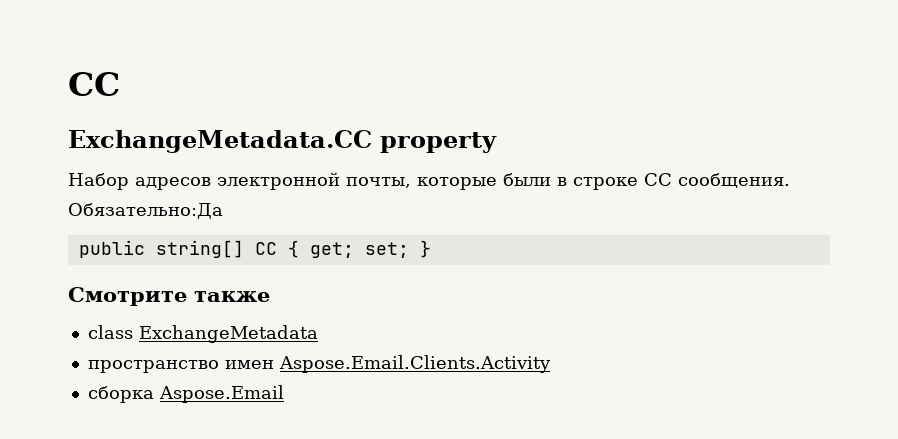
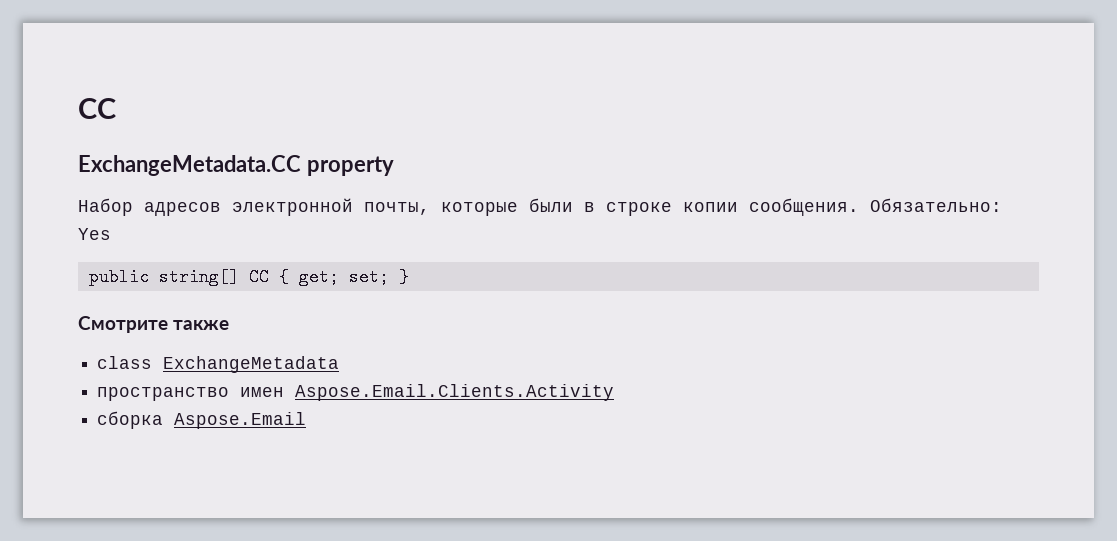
[644,173,790,188] [68,203,223,219] CC сообщения. Обязательно:Да -> [683,198,1002,216] [78,228,111,240] копии сообщения. Обязательно: Yes

